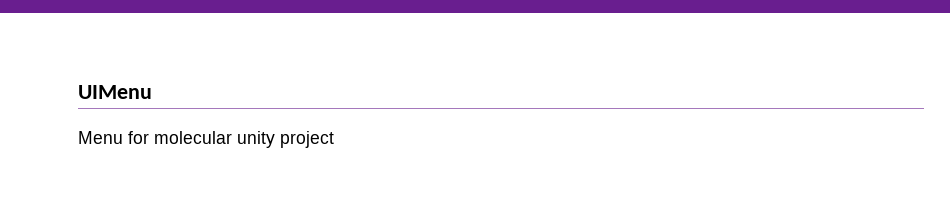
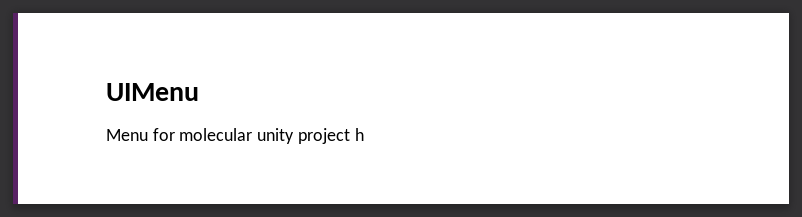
(334, 139) none -> [354,128,364,141] h

